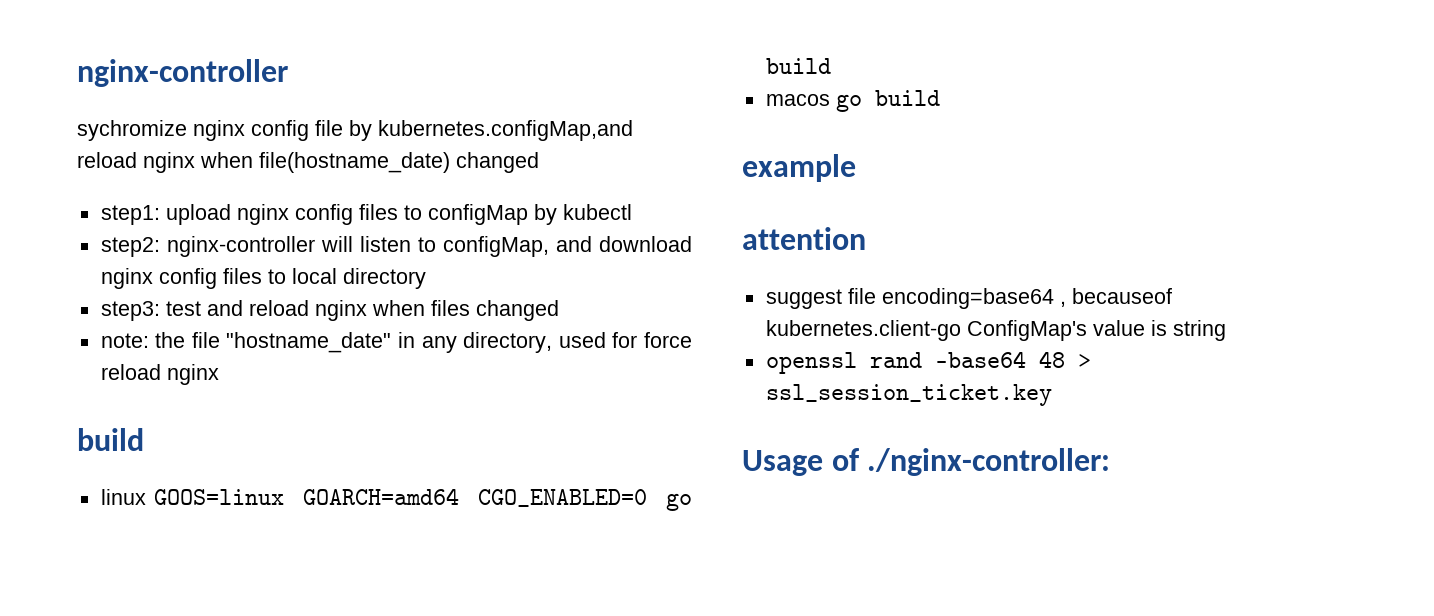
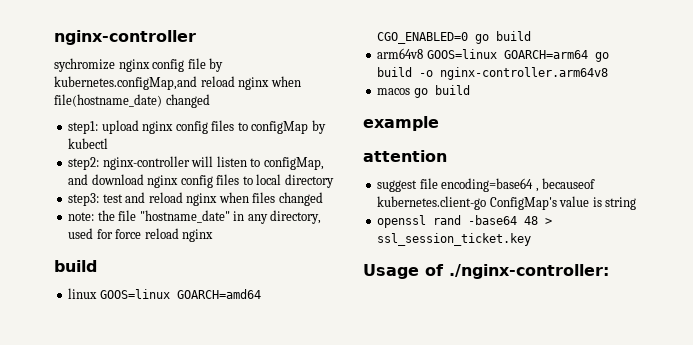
(831, 66) none -> [377,48,609,62] [377,67,609,80] // arm64v8 GOOS=linux GOARCH=arm64 go build -o nginx-controller.arm64v8

